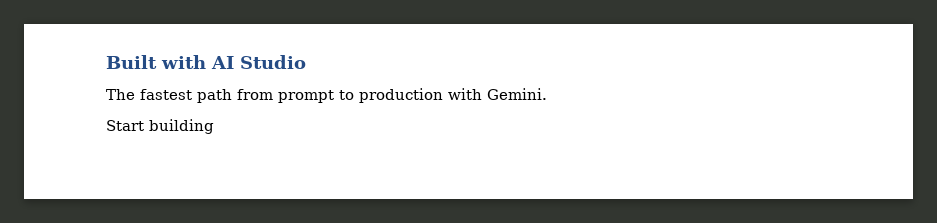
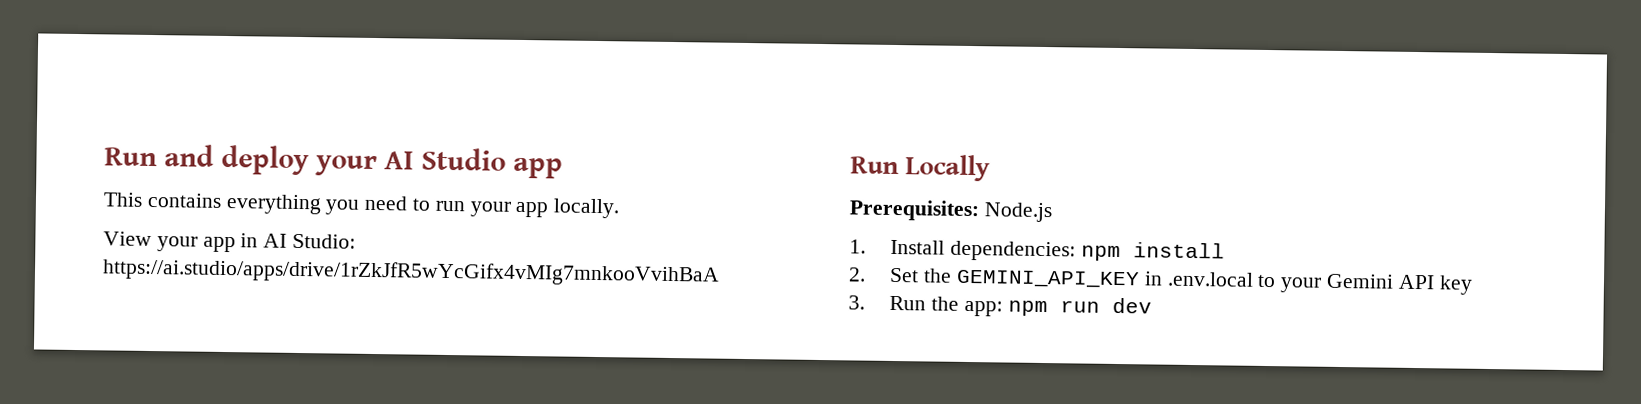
[106,55,306,69] [106,88,547,103] [106,119,214,134] Built with AI Studio // The fastest path from prompt to production with Gemini. // Start building -> [104,144,563,179] [103,192,621,219] [103,231,357,253] [102,258,720,287] [850,154,991,182] [849,199,1053,223] [849,239,1225,262] [848,267,1473,295] [848,295,1152,317] Run and deploy your AI Studio app // This contains everything you need to run your app locally. // View your app in AI Studio: https://ai.studio/apps/drive/1rZkJfR5wYcGifx4vMIg7mnkooVvihBaA // Run Locally // Prerequisites: Node.js // 1. Install dependencies: npm install // 2. Set the GEMINI_API_KEY in .env.local to your Gemini API key // 3. Run the app: npm run dev

